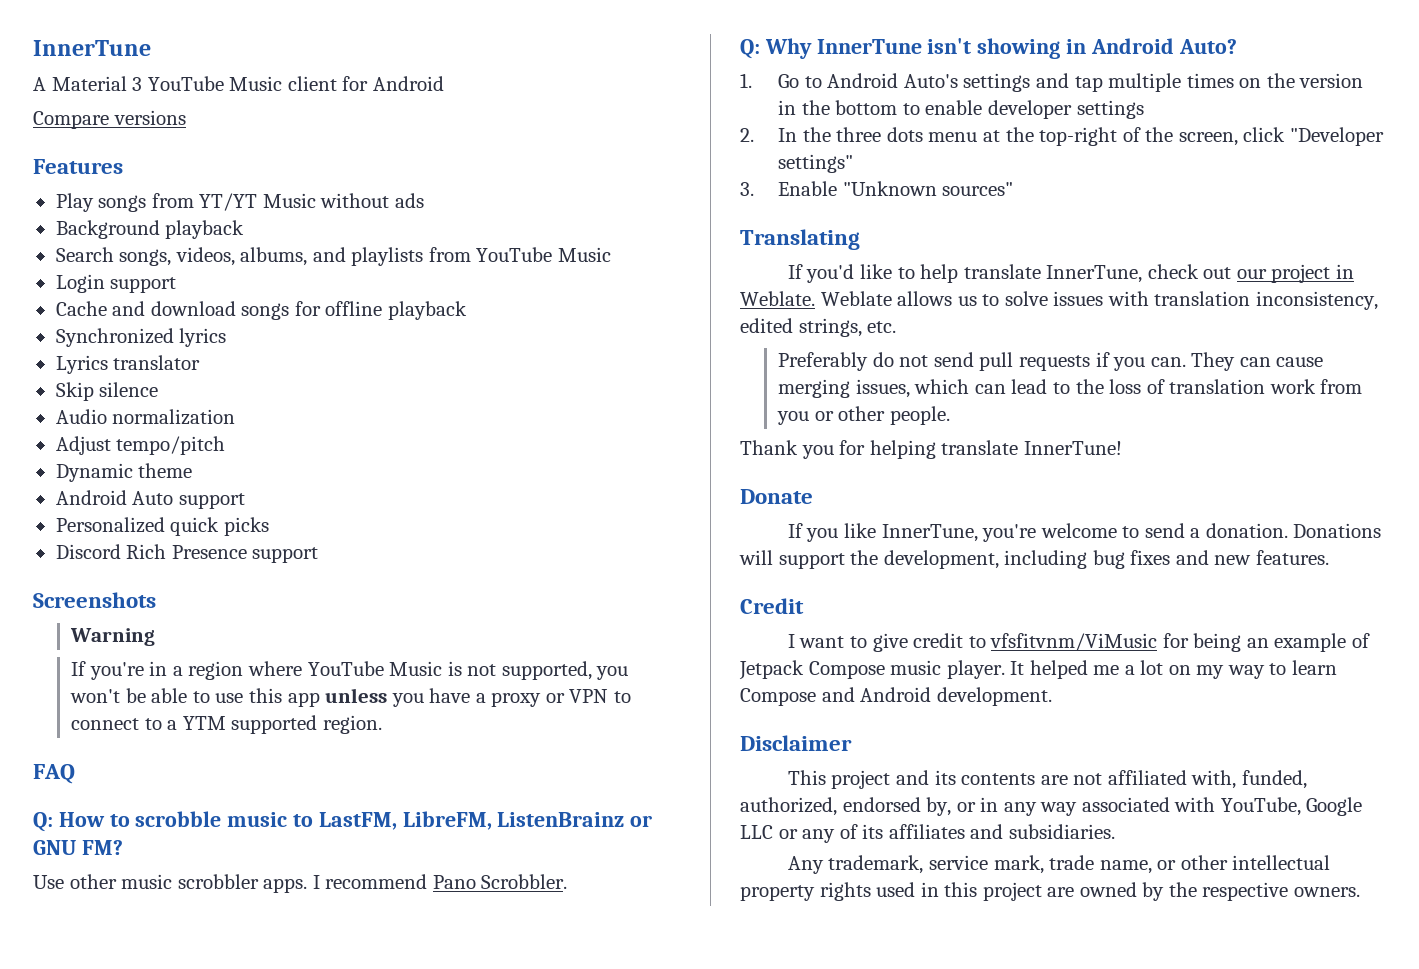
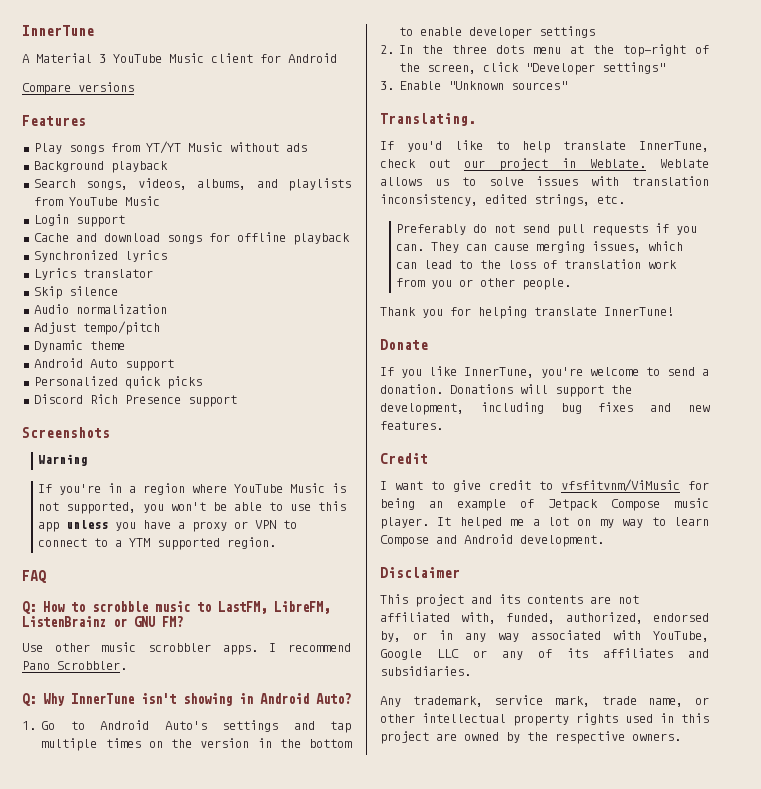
[740,229,860,250] Translating -> [380,113,476,126] Translating.

